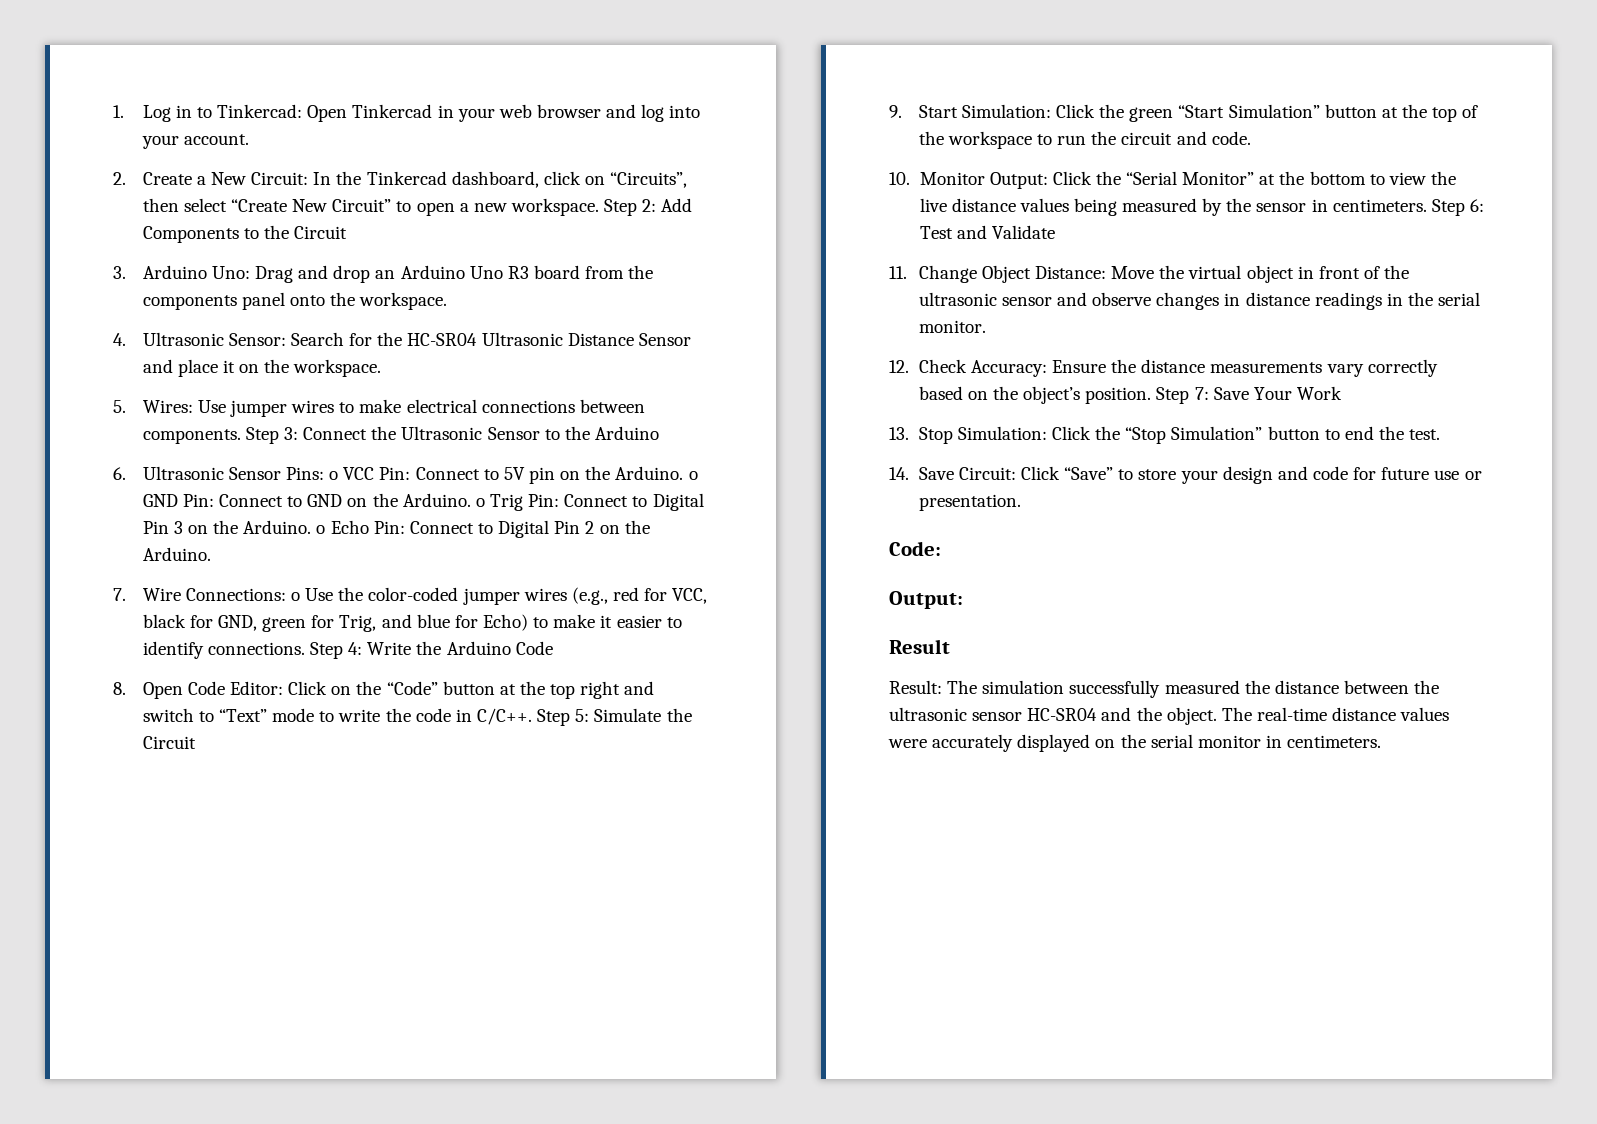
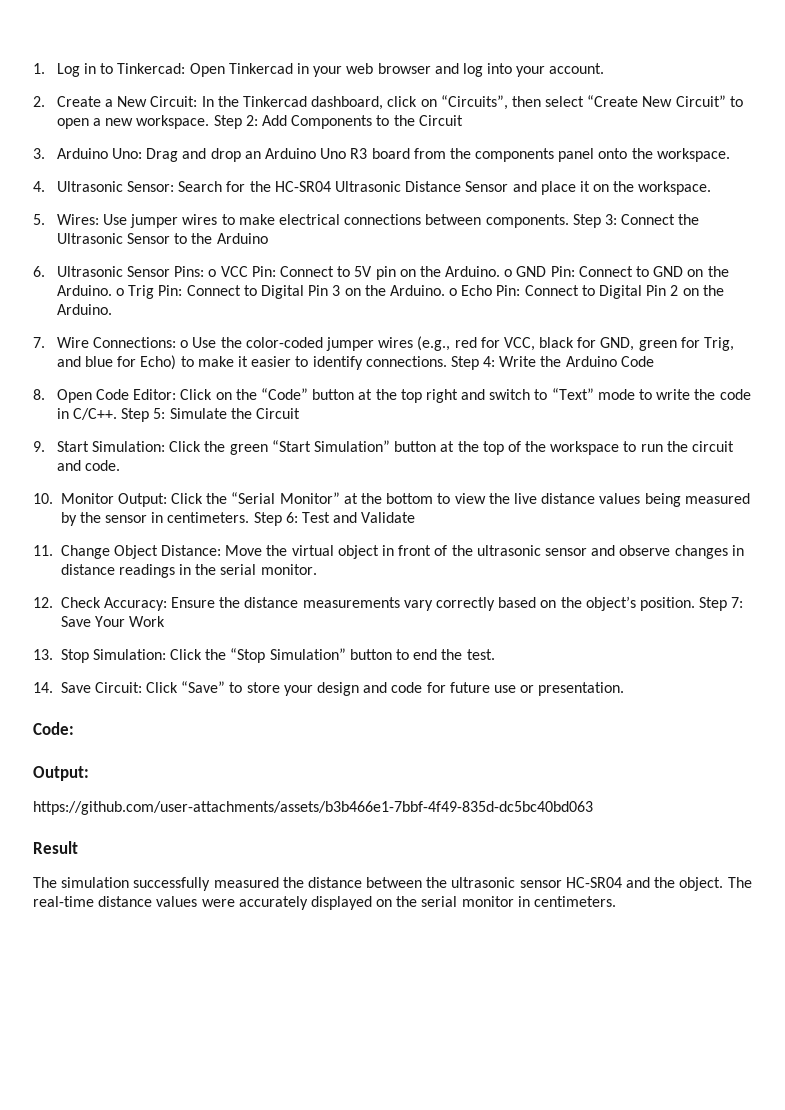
(963, 600) none -> [33,801,593,815] // https://github.com/user-attachments/assets/b3b466e1-7bbf-4f49-835d-dc5bc40bd063
[889,680,942,694] Result: -> (78, 847) none

